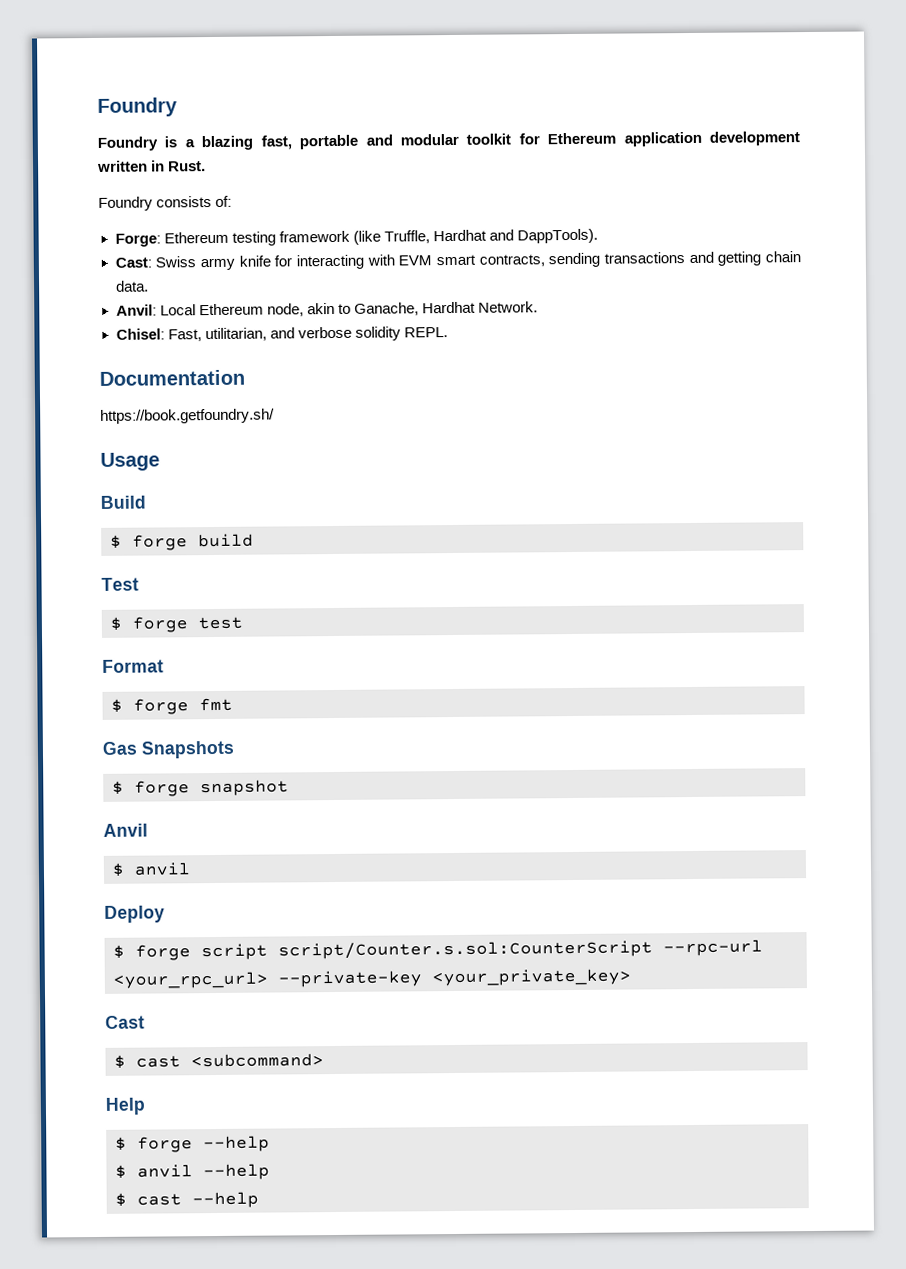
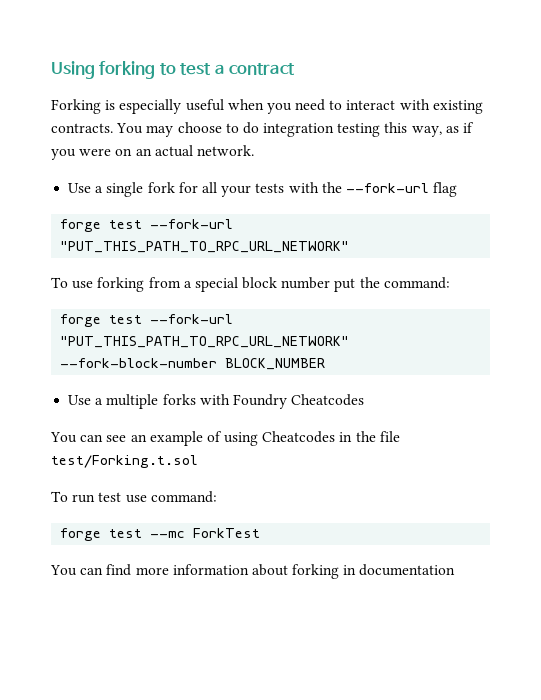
[97,97,178,117] [97,131,800,151] [97,160,207,172] [98,195,233,211] [114,228,598,247] [114,251,802,271] [115,280,149,292] [115,301,538,317] [115,326,448,342] [99,369,245,386] [100,408,275,424] [100,452,160,471] [100,495,146,509] [110,533,254,551] [101,577,139,591] [110,616,243,633] [102,659,164,673] [111,697,233,715] [102,740,235,759] [112,779,289,797] [103,823,148,837] [112,862,191,877] [104,905,165,923] [113,939,763,961] [113,968,631,989] [105,1015,145,1029] [114,1053,324,1069] [105,1097,146,1115] [115,1135,270,1153] [115,1163,270,1181] [115,1191,259,1209] Foundry // Foundry is a blazing fast, portable and modular toolkit for Ethereum application development written in Rust. // Foundry consists of: // Forge: Ethereum testing framework (like Truffle, Hardhat and DappTools). // Cast: Swiss army knife for interacting with EVM smart contracts, sending transactions and getting chain data. // Anvil: Local Ethereum node, akin to Ganache, Hardhat Network. // Chisel: Fast, utilitarian, and verbose solidity REPL. // Documentation // https://book.getfoundry.sh/ // Usage // Build // $ forge build // Test // $ forge test // Format // $ forge fmt // Gas Snapshots // $ forge snapshot // Anvil // $ anvil // Deploy // $ forge script script/Counter.s.sol:CounterScript --rpc-url <your_rpc_url> --private-key <your_private_key> // Cast // $ cast <subcommand> // Help // $ forge --help // $ anvil --help // $ cast --help -> [51,61,296,79] [51,99,483,114] [51,122,475,137] [51,145,254,160] [68,182,458,197] [60,219,234,232] [60,241,350,253] [51,277,450,292] [60,314,234,327] [60,336,350,348] [60,358,326,370] [68,394,365,409] [50,431,400,446] [51,455,198,468] [51,491,217,503] [60,528,261,541] [50,564,456,579] Using forking to test a contract // Forking is especially useful when you need to interact with existing contracts. You may choose to do integration testing this way, as if you were on an actual network. // Use a single fork for all your tests with the --fork-url flag // forge test --fork-url "PUT_THIS_PATH_TO_RPC_URL_NETWORK" // To use forking from a special block number put the command: // forge test --fork-url "PUT_THIS_PATH_TO_RPC_URL_NETWORK" --fork-block-number BLOCK_NUMBER // Use a multiple forks with Foundry Cheatcodes // You can see an example of using Cheatcodes in the file test/Forking.t.sol // To run test use command: // forge test --mc ForkTest // You can find more information about forking in documentation

